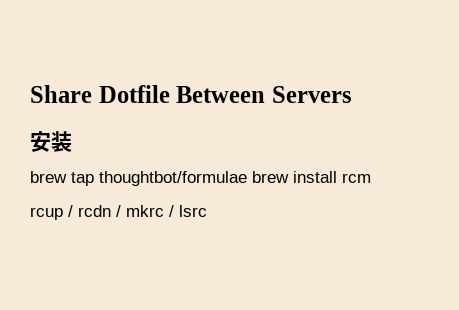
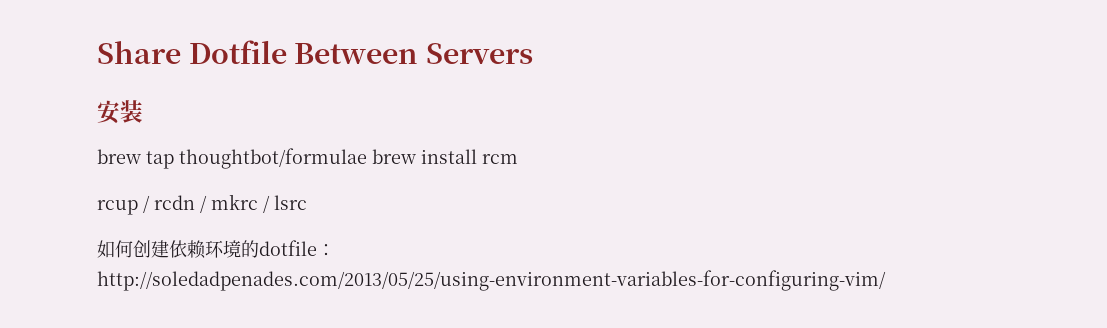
(207, 211) none -> [97,240,335,259] [97,270,886,291] // 如何创建依赖环境的dotfile：http://soledadpenades.com/2013/05/25/using-environment-variables-for-configuring-vim/

